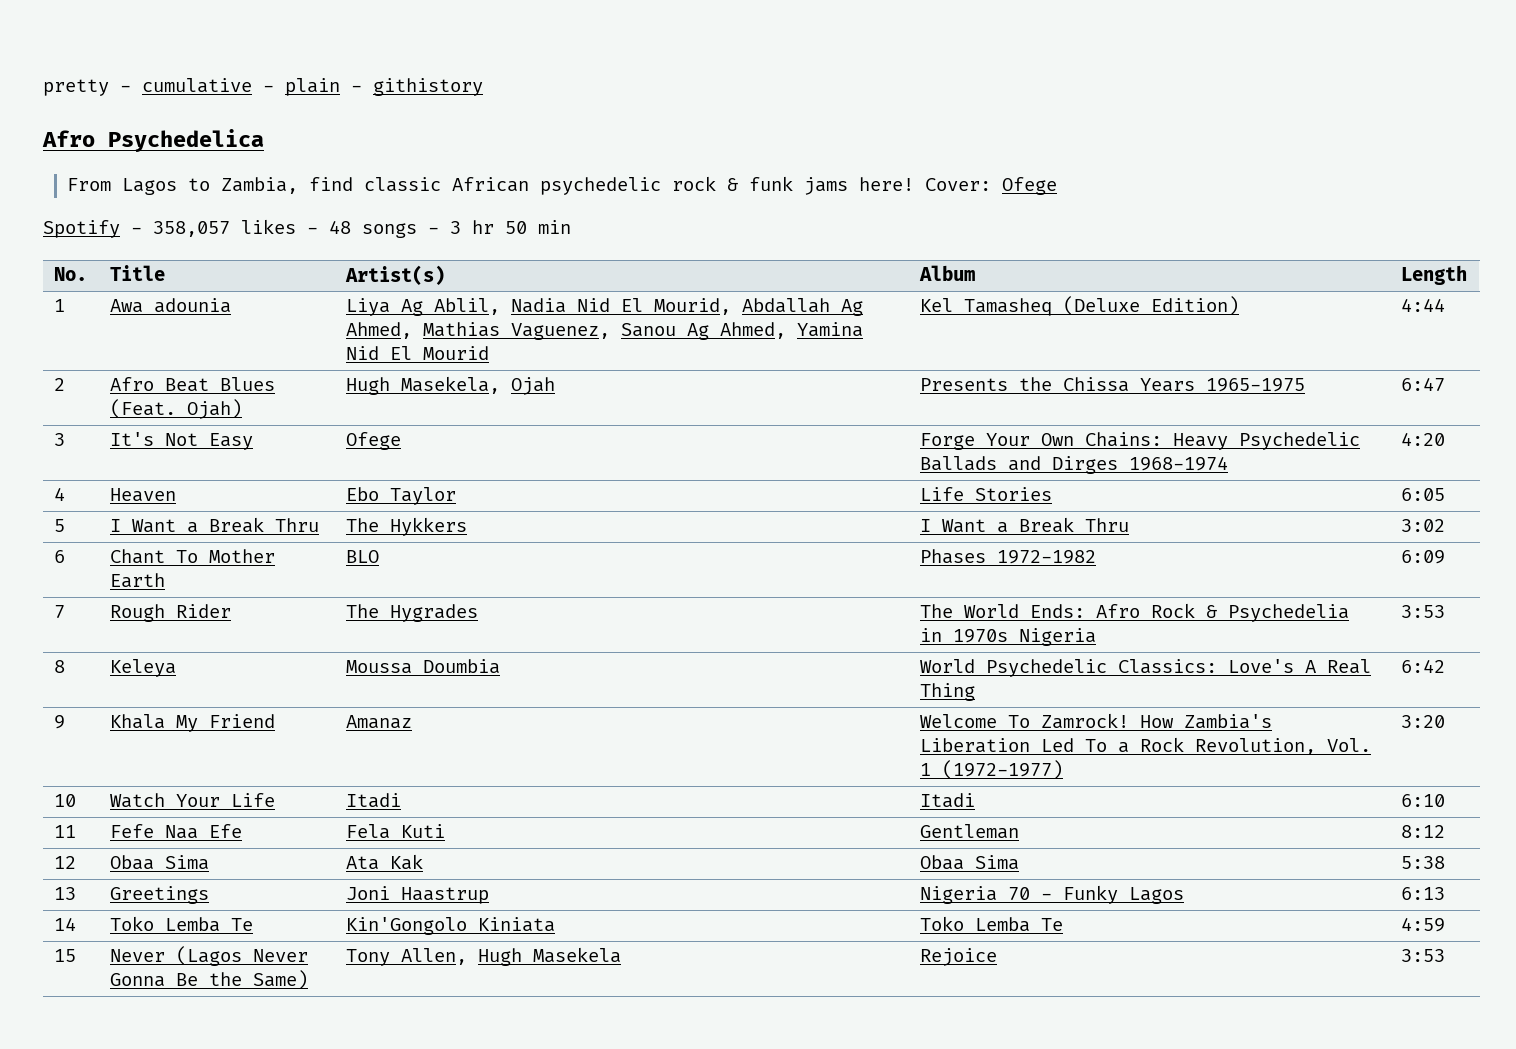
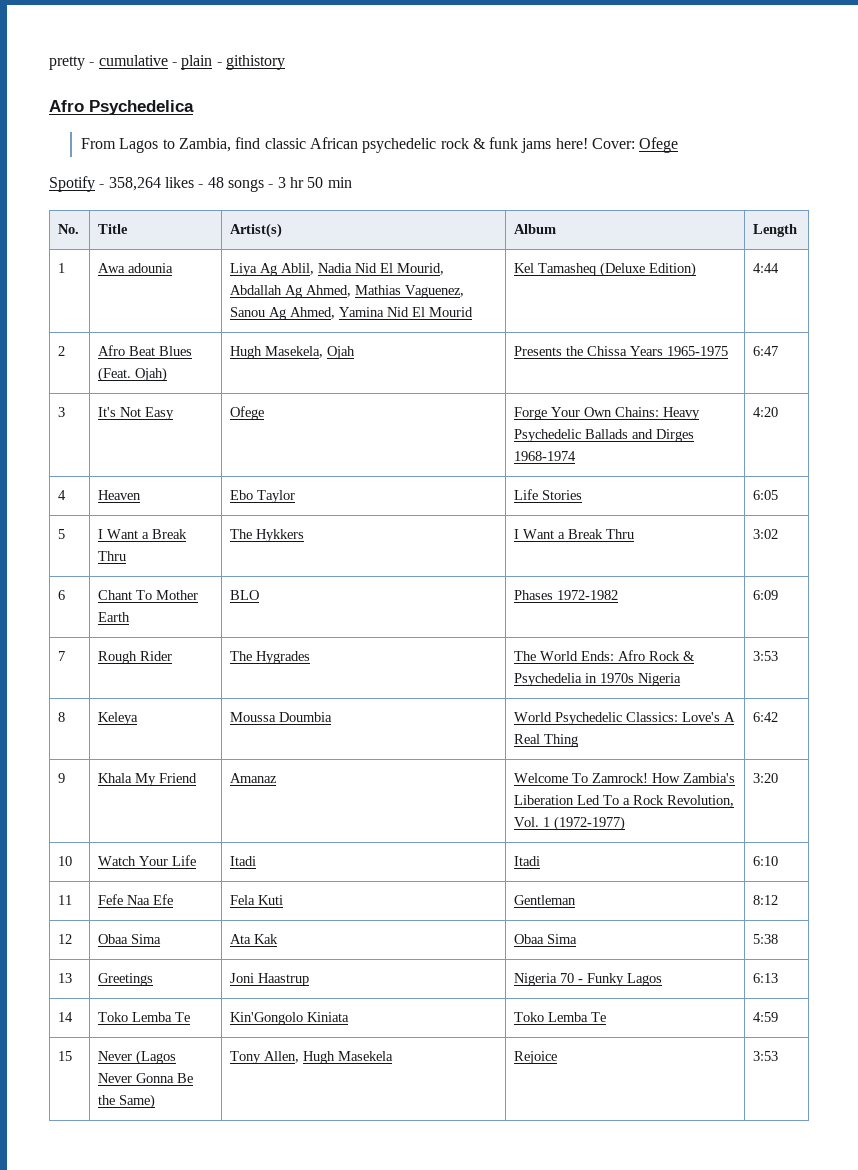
[153,221,230,237] 358,057 -> [108,177,161,191] 358,264

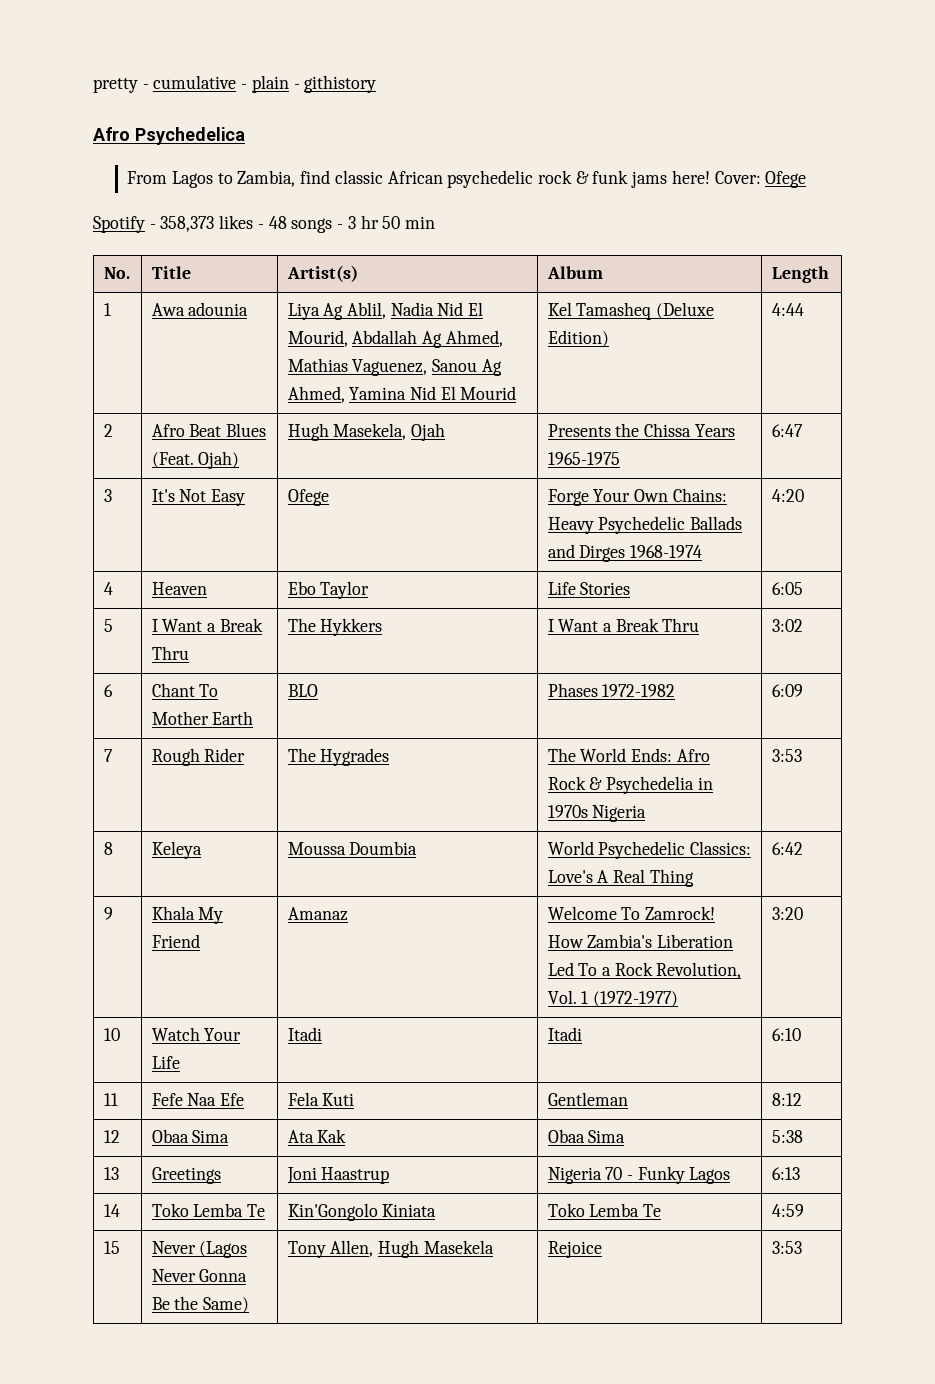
[108,177,161,191] 358,264 -> [160,216,215,232] 358,373

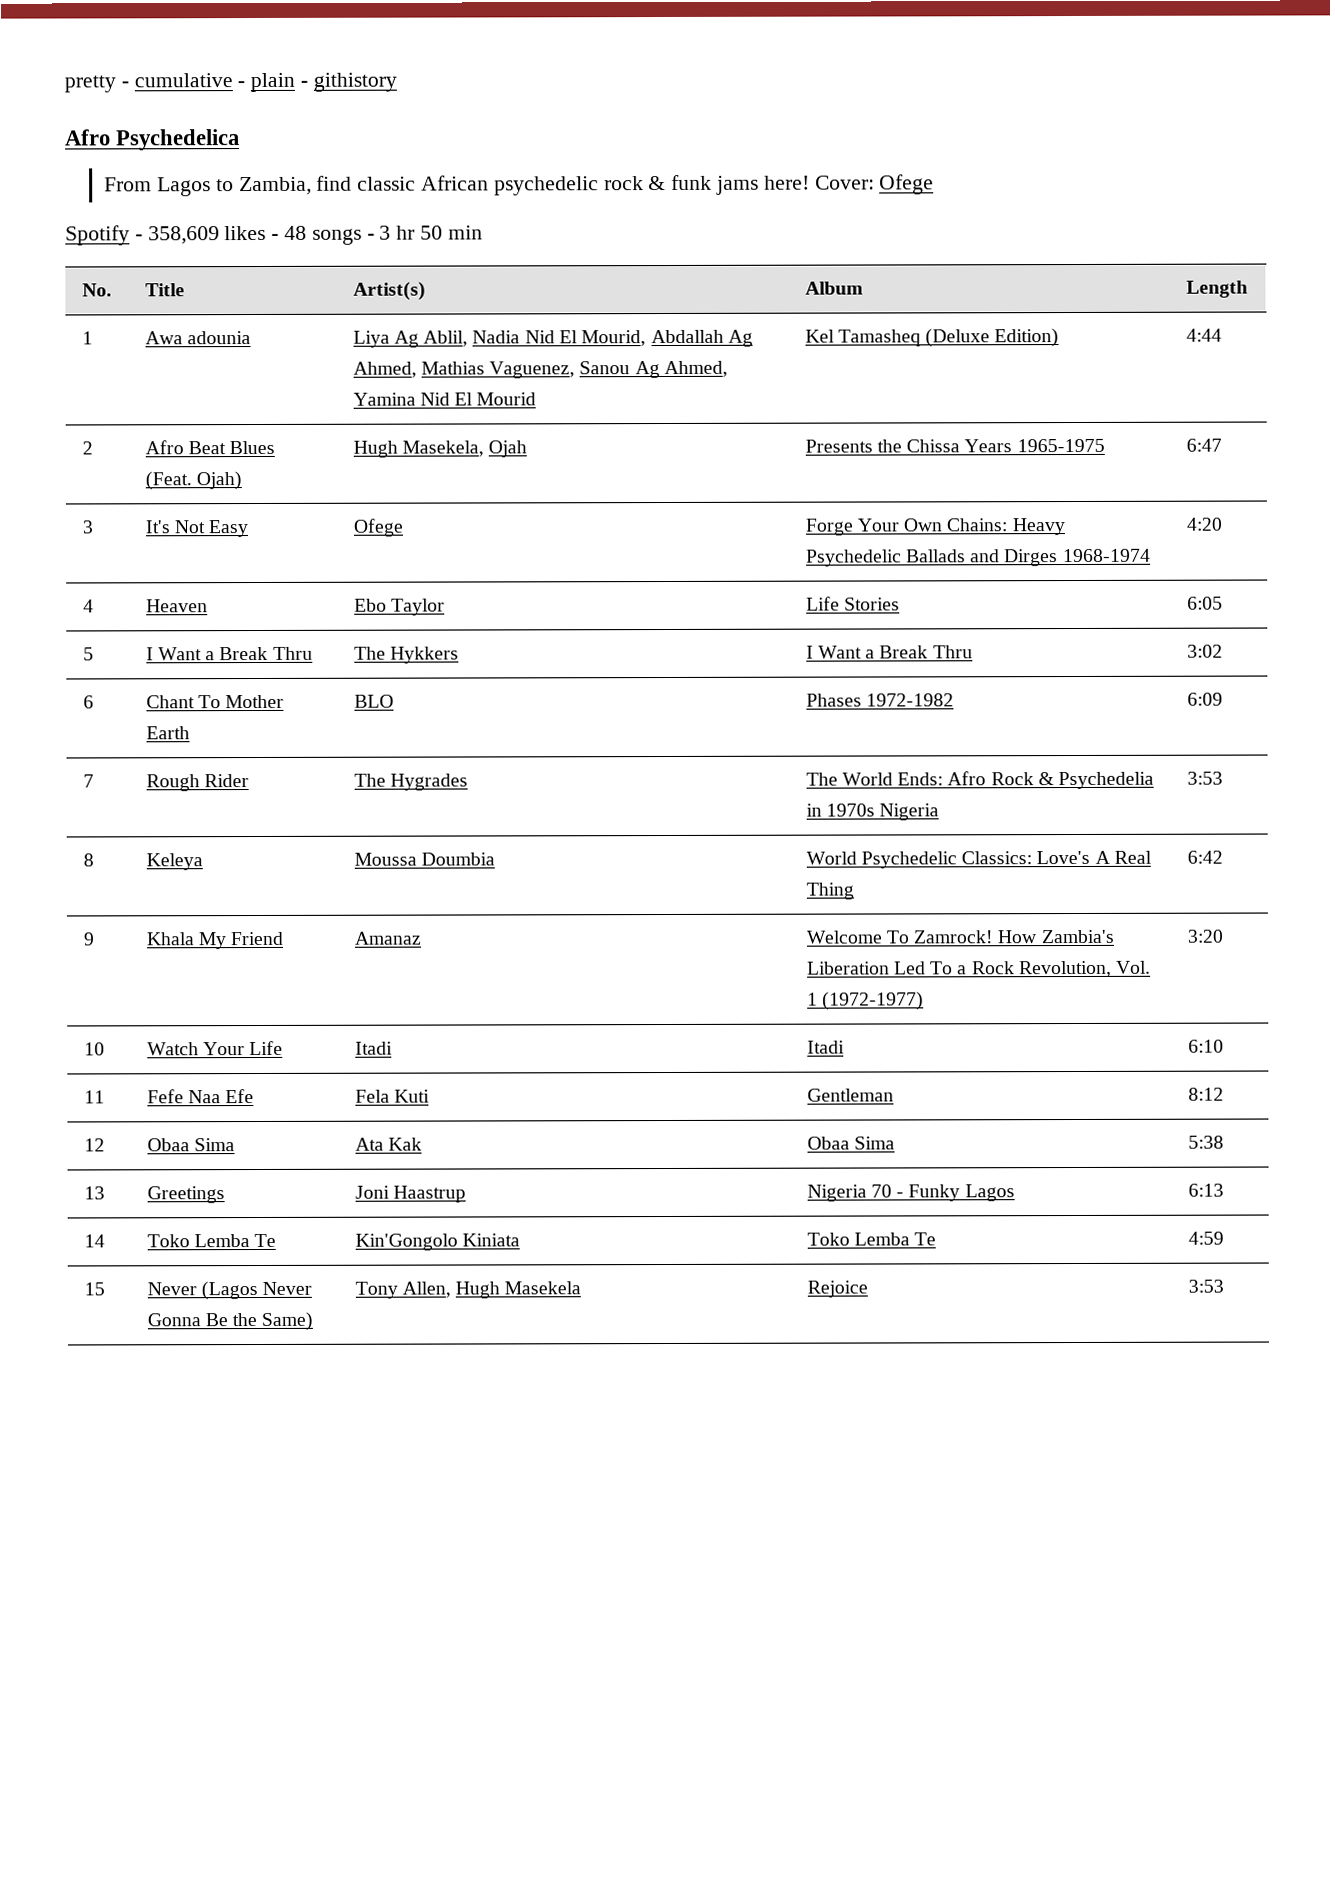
[160,216,215,232] 358,373 -> [147,226,220,245] 358,609

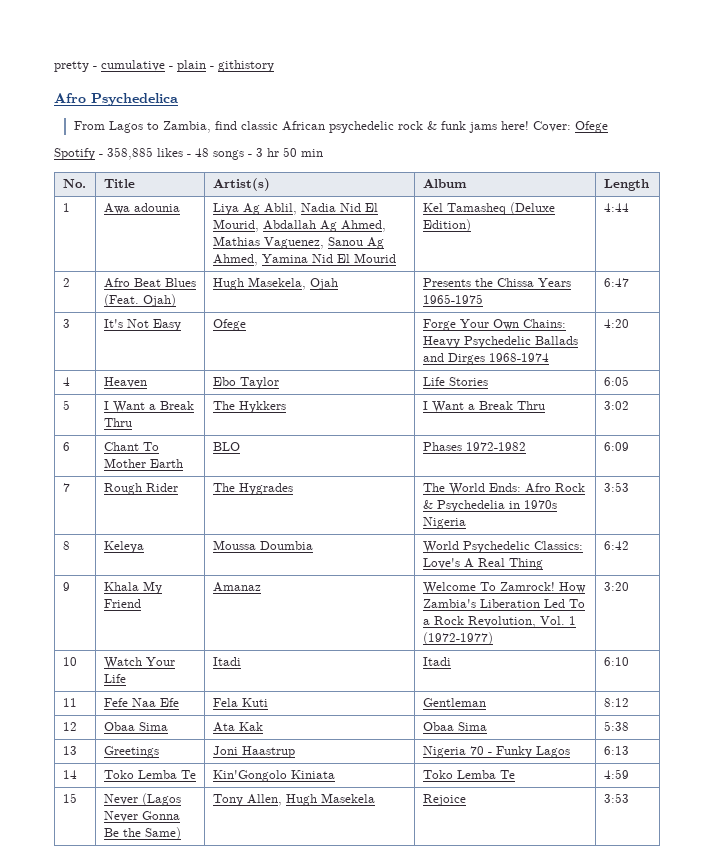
[147,226,220,245] 358,609 -> [107,147,153,160] 358,885

